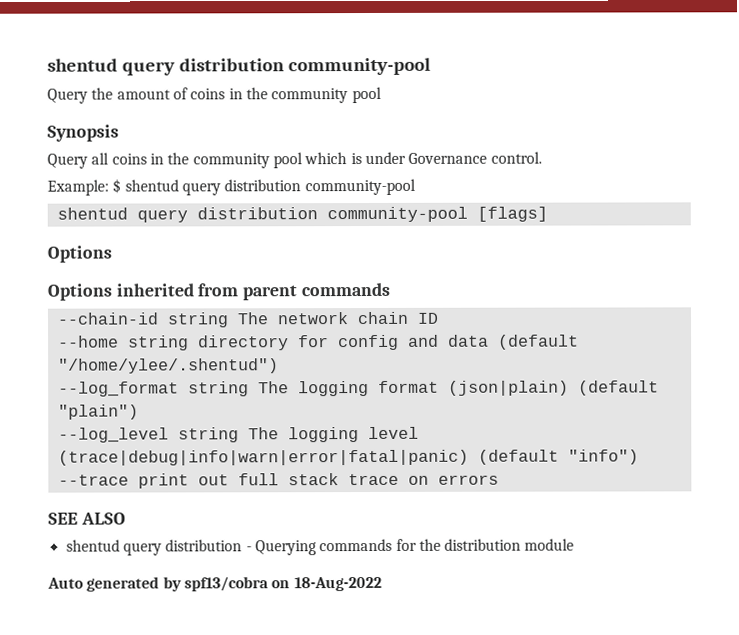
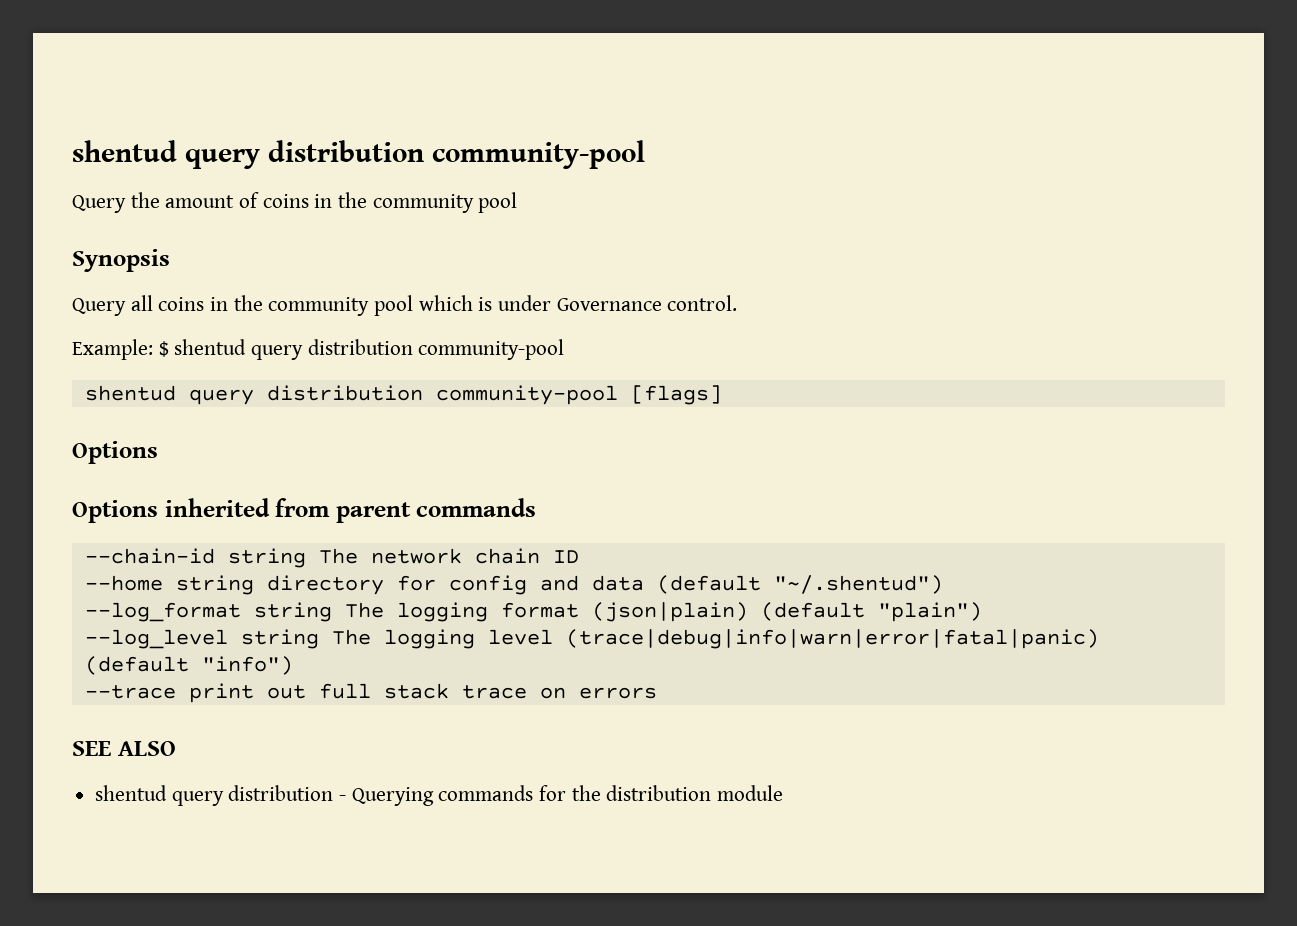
[57,358,279,374] "/home/ylee/.shentud") -> [773,575,943,594] "~/.shentud")
[47,576,382,592] // Auto generated by spf13/cobra on 18-Aug-2022 -> (784, 793) none

